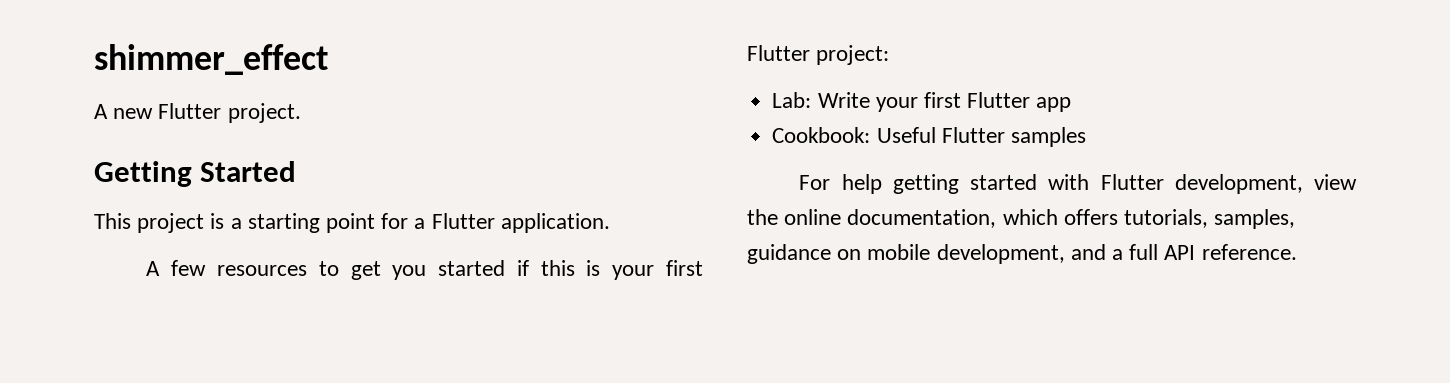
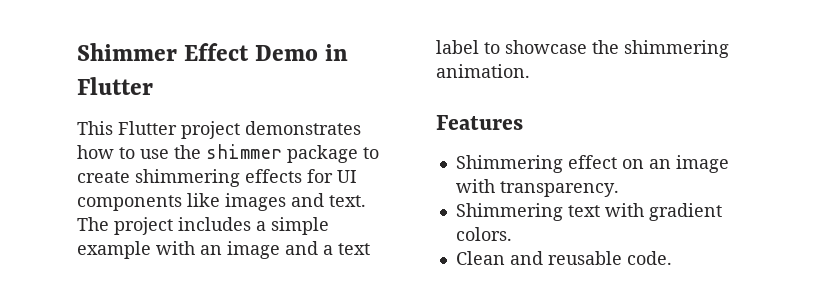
[94,44,328,75] [94,103,301,123] [94,161,297,187] [94,213,610,233] [146,260,703,280] [747,45,890,65] [772,92,1072,112] [772,127,1086,147] [799,174,1357,194] [747,209,1296,229] [747,244,1297,264] shimmer_effect // A new Flutter project. // Getting Started // This project is a starting point for a Flutter application. // A few resources to get you started if this is your first Flutter project: // Lab: Write your first Flutter app // Cookbook: Useful Flutter samples // For help getting started with Flutter development, view the online documentation, which offers tutorials, samples, guidance on mobile development, and a full API reference. -> [77,43,349,61] [77,77,153,95] [77,121,361,139] [77,144,379,163] [77,169,357,187] [77,193,366,211] [77,217,329,235] [77,241,370,259] [436,40,729,58] [436,64,530,78] [436,115,523,130] [455,155,729,173] [455,179,619,197] [455,203,722,221] [455,227,512,241] [455,251,672,265] Shimmer Effect Demo in Flutter // This Flutter project demonstrates how to use the shimmer package to create shimmering effects for UI components like images and text. The project includes a simple example with an image and a text label to showcase the shimmering animation. // Features // Shimmering effect on an image with transparency. // Shimmering text with gradient colors. // Clean and reusable code.

